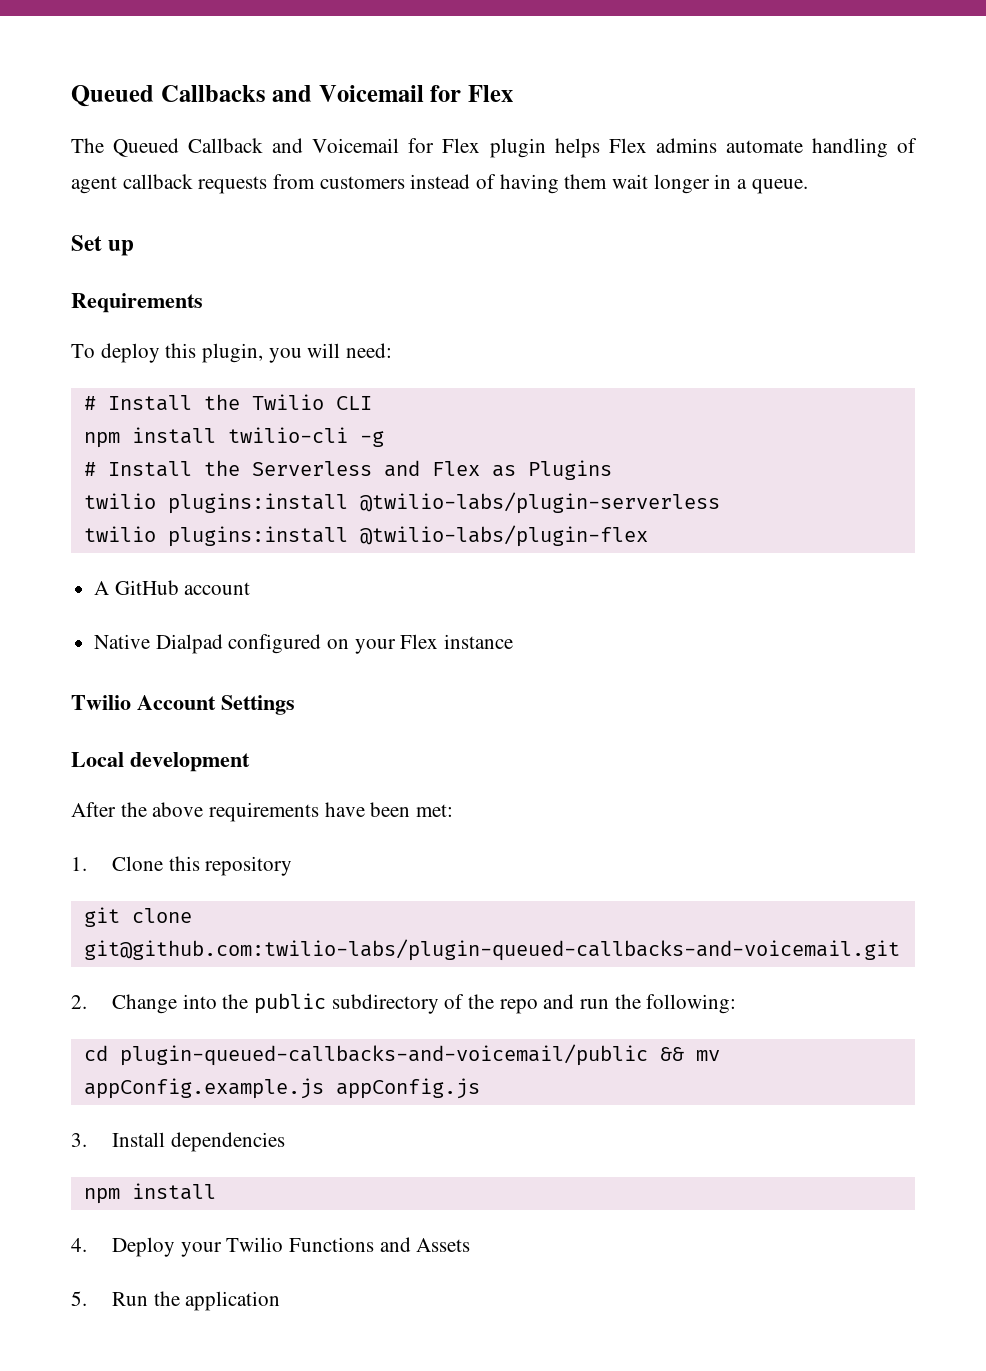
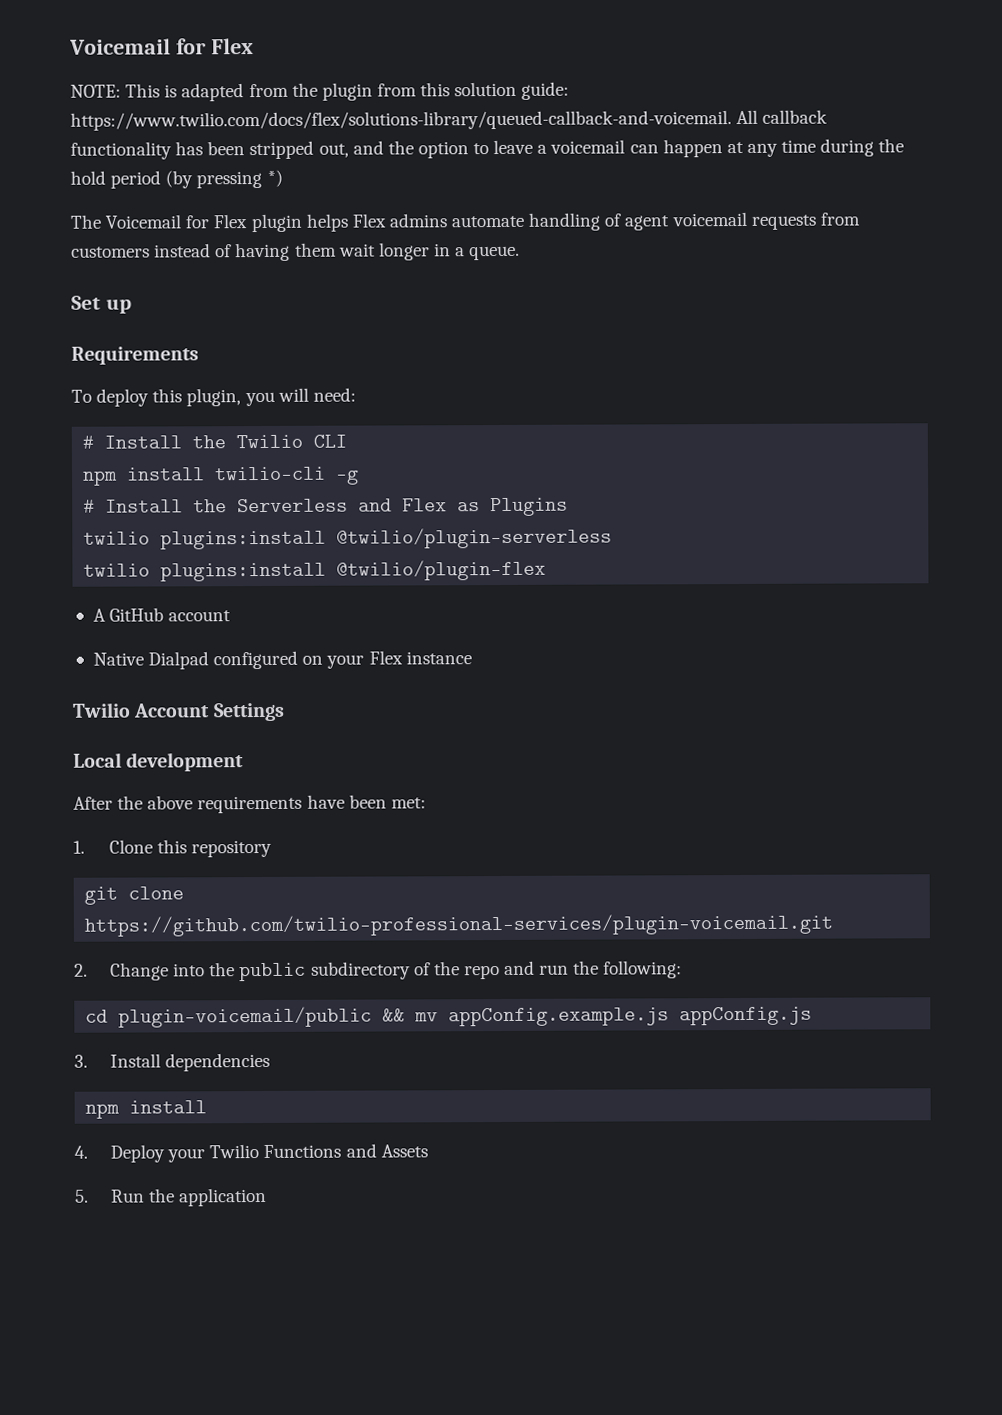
[71,85,313,107] Queued Callbacks and -> (69, 46) none
[71,138,304,157] The Queued Callback and -> [70,81,570,102] [70,109,829,131] [70,138,905,160] [70,169,283,189] [70,214,101,229] NOTE: This is adapted from the plugin from this solution guide: https://www.twilio.com/docs/flex/solutions-library/queued-callback-and-voicemail. All callback functionality has been stripped out, and the option to leave a voicemail can happen at any time during the hold period (by pressing *) // The
[122,174,193,189] callback -> [671,211,747,227] voicemail
[359,492,720,514] [83,525,648,547] @twilio-labs/plugin-serverless // twilio plugins:install @twilio-labs/plugin-flex -> [336,527,613,549] [83,559,547,582] @twilio/plugin-serverless // twilio plugins:install @twilio/plugin-flex
[83,939,900,961] git@github.com:twilio-labs/plugin-queued-callbacks-and-voicemail.git -> [84,913,834,937] https://github.com/twilio-professional-services/plugin-voicemail.git
[119,1044,648,1066] plugin-queued-callbacks-and-voicemail/public -> [118,1006,373,1028] plugin-voicemail/public

